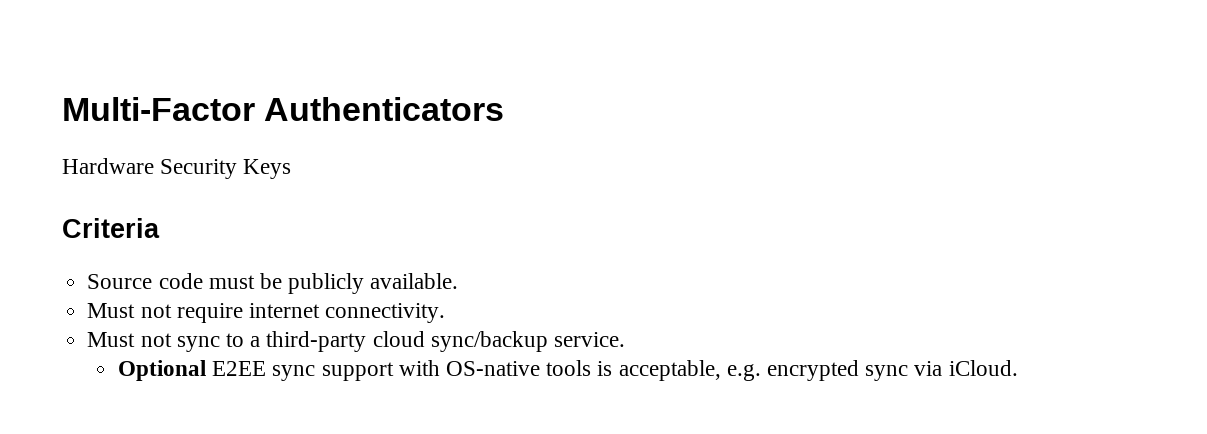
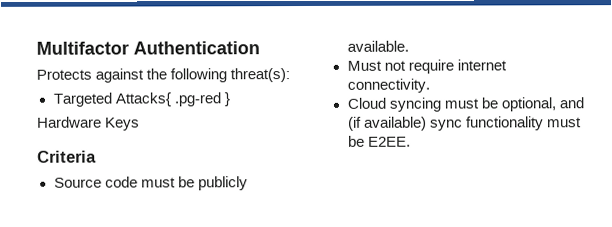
[62,97,505,121] Multi-Factor Authenticators -> [36,41,260,55] [36,68,291,83] [52,92,230,107] Multifactor Authentication // Protects against the following threat(s): // Targeted Attacks{ .pg-red }
[160,159,238,179] Security -> (102, 122) none
[87,331,625,352] [117,360,1018,381] Must not sync to a third-party cloud sync/backup service. // Optional E2EE sync support with OS-native tools is acceptable, e.g. encrypted sync via iCloud. -> [346,97,584,112] [347,116,582,131] [347,135,411,147] Cloud syncing must be optional, and (if available) sync functionality must be E2EE.

